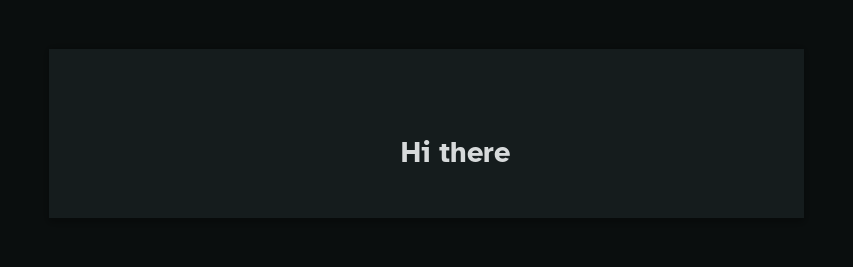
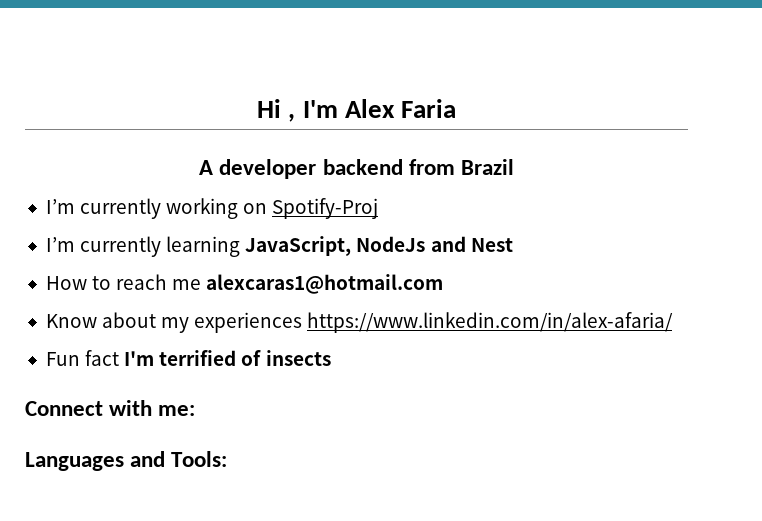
[439,142,510,162] there -> [288,99,457,122] [199,159,514,179] [45,198,379,219] [45,236,513,257] [45,274,444,294] [45,312,674,333] [45,350,331,366] [25,400,196,416] [25,451,228,471] , I'm Alex Faria // A developer backend from Brazil // I’m currently working on Spotify-Proj // I’m currently learning JavaScript, NodeJs and Nest // How to reach me alexcaras1@hotmail.com // Know about my experiences https://www.linkedin.com/in/alex-afaria/ // Fun fact I'm terrified of insects // Connect with me: // Languages and Tools:

